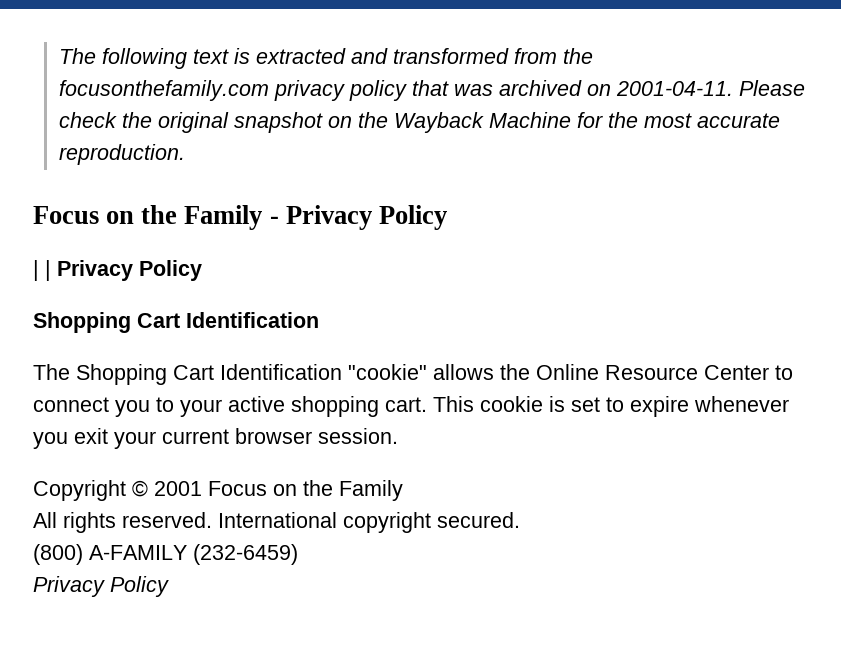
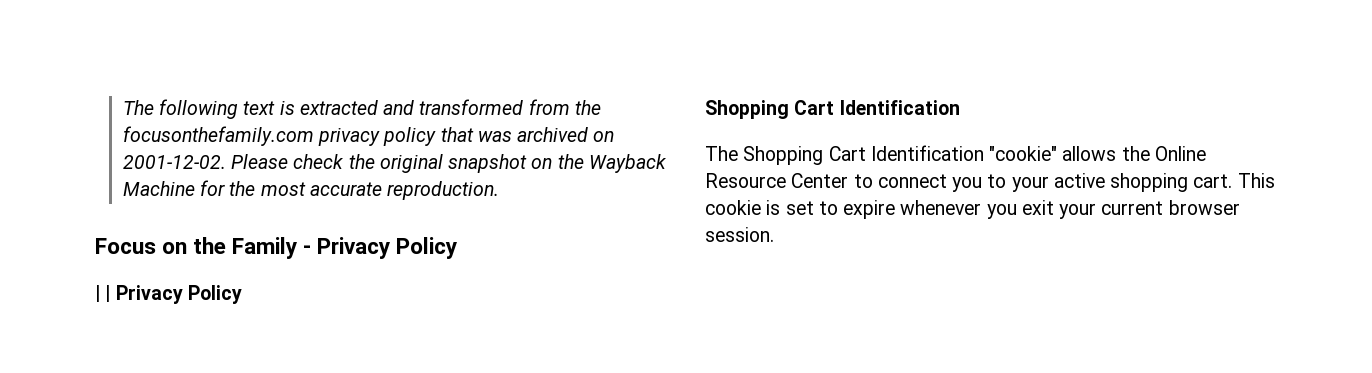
[616,81,734,96] 2001-04-11. -> [122,155,226,169] 2001-12-02.
[33,480,403,501] [33,512,520,533] [33,544,298,565] [33,576,169,597] // Copyright © 2001 Focus on the Family // All rights reserved. International copyright secured. // (800) A-FAMILY (232-6459) // Privacy Policy -> (774, 234) none

